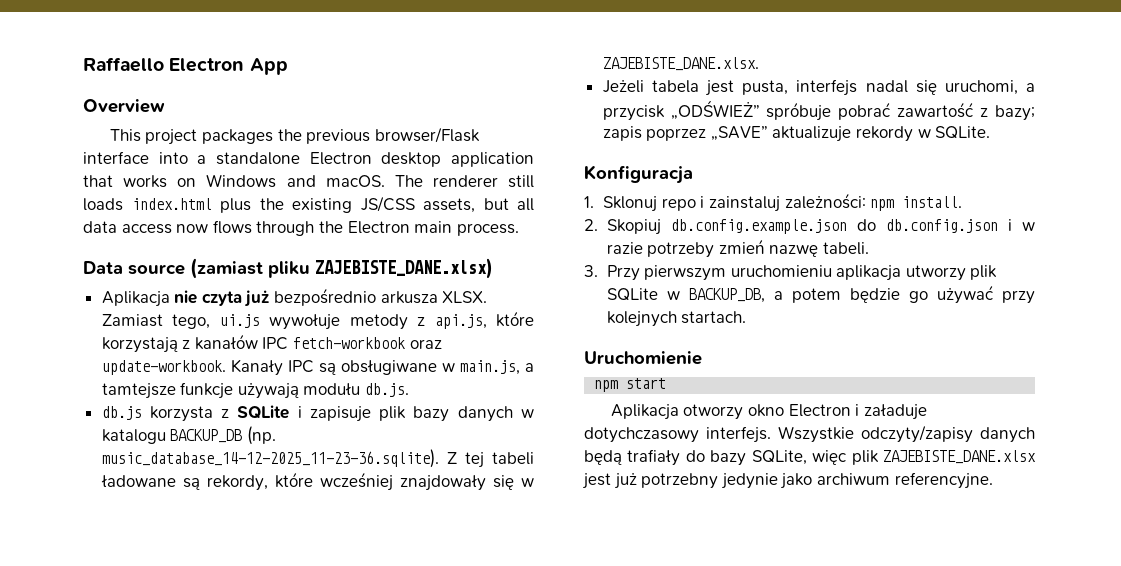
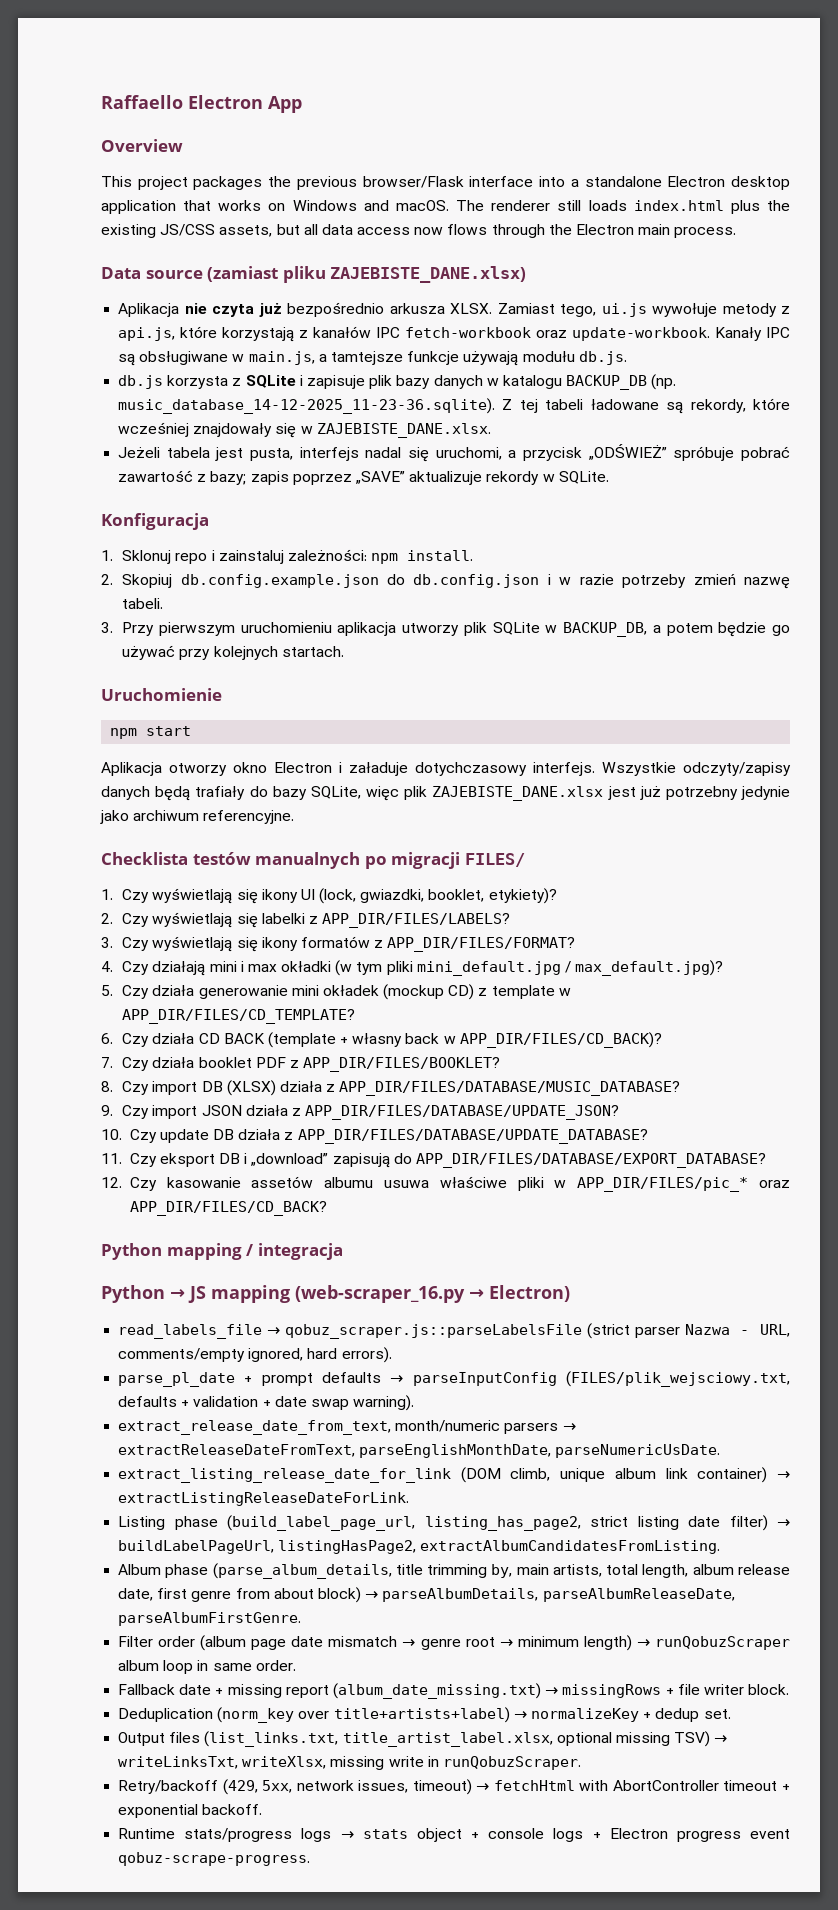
(993, 480) none -> [101,852,525,869] [101,888,557,904] [101,912,511,928] [101,936,576,952] [101,960,724,976] [101,984,571,1000] [122,1009,356,1024] [101,1032,662,1048] [101,1057,501,1072] [101,1080,681,1096] [101,1105,620,1120] [101,1129,648,1144] [101,1153,767,1168] [101,1176,790,1192] [129,1201,327,1216] [101,1243,343,1260] [101,1285,570,1303] [118,1323,790,1339] [118,1347,392,1363] [118,1371,790,1387] [118,1395,415,1411] [118,1420,576,1435] [118,1444,721,1458] [118,1467,790,1483] [118,1492,410,1506] [118,1515,790,1531] [118,1540,721,1554] [118,1563,790,1579] [118,1587,735,1603] [118,1612,302,1626] [118,1635,790,1651] [118,1660,296,1674] [118,1683,790,1699] [118,1707,731,1723] [118,1731,728,1747] [118,1756,581,1770] [118,1779,790,1795] [118,1804,263,1818] [118,1828,791,1842] [118,1852,311,1866] // Checklista testów manualnych po migracji FILES/ // 1. Czy wyświetlają się ikony UI (lock, gwiazdki, booklet, etykiety)? // 2. Czy wyświetlają się labelki z APP_DIR/FILES/LABELS? // 3. Czy wyświetlają się ikony formatów z APP_DIR/FILES/FORMAT? // 4. Czy działają mini i max okładki (w tym pliki mini_default.jpg / max_default.jpg)? // 5. Czy działa generowanie mini okładek (mockup CD) z template w APP_DIR/FILES/CD_TEMPLATE? // 6. Czy działa CD BACK (template + własny back w APP_DIR/FILES/CD_BACK)? // 7. Czy działa booklet PDF z APP_DIR/FILES/BOOKLET? // 8. Czy import DB (XLSX) działa z APP_DIR/FILES/DATABASE/MUSIC_DATABASE? // 9. Czy import JSON działa z APP_DIR/FILES/DATABASE/UPDATE_JSON? // 10. Czy update DB działa z APP_DIR/FILES/DATABASE/UPDATE_DATABASE? // 11. Czy eksport DB i „download” zapisują do APP_DIR/FILES/DATABASE/EXPORT_DATABASE? // 12. Czy kasowanie assetów albumu usuwa właściwe pliki w APP_DIR/FILES/pic_* oraz APP_DIR/FILES/CD_BACK? // Python mapping / integracja // Python → JS mapping (web-scraper_16.py → Electron) // read_labels_file → qobuz_scraper.js::parseLabelsFile (strict parser Nazwa - URL, comments/empty ignored, hard errors). // parse_pl_date + prompt defaults → parseInputConfig (FILES/plik_wejsciowy.txt, defaults + validation + date swap warning). // extract_release_date_from_text, month/numeric parsers → extractReleaseDateFromText, parseEnglishMonthDate, parseNumericUsDate. // extract_listing_release_date_for_link (DOM climb, unique album link container) → extractListingReleaseDateForLink. // Listing phase (build_label_page_url, listing_has_page2, strict listing date filter) → buildLabelPageUrl, listingHasPage2, extractAlbumCandidatesFromListing. // Album phase (parse_album_details, title trimming by, main artists, total length, album release date, first genre from about block) → parseAlbumDetails, parseAlbumReleaseDate, parseAlbumFirstGenre. // Filter order (album page date mismatch → genre root → minimum length) → runQobuzScraper album loop in same order. // Fallback date + missing report (album_date_missing.txt) → missingRows + file writer block. // Deduplication (norm_key over title+artists+label) → normalizeKey + dedup set. // Output files (list_links.txt, title_artist_label.xlsx, optional missing TSV) → writeLinksTxt, writeXlsx, missing write in runQobuzScraper. // Retry/backoff (429, 5xx, network issues, timeout) → fetchHtml with AbortController timeout + exponential backoff. // Runtime stats/progress logs → stats object + console logs + Electron progress event qobuz-scrape-progress.

